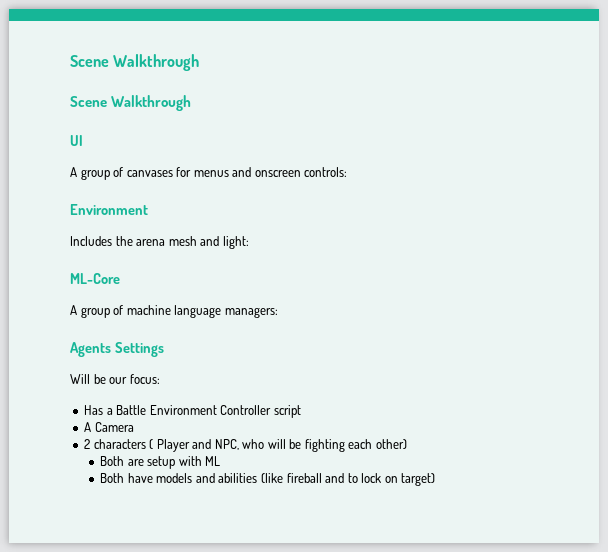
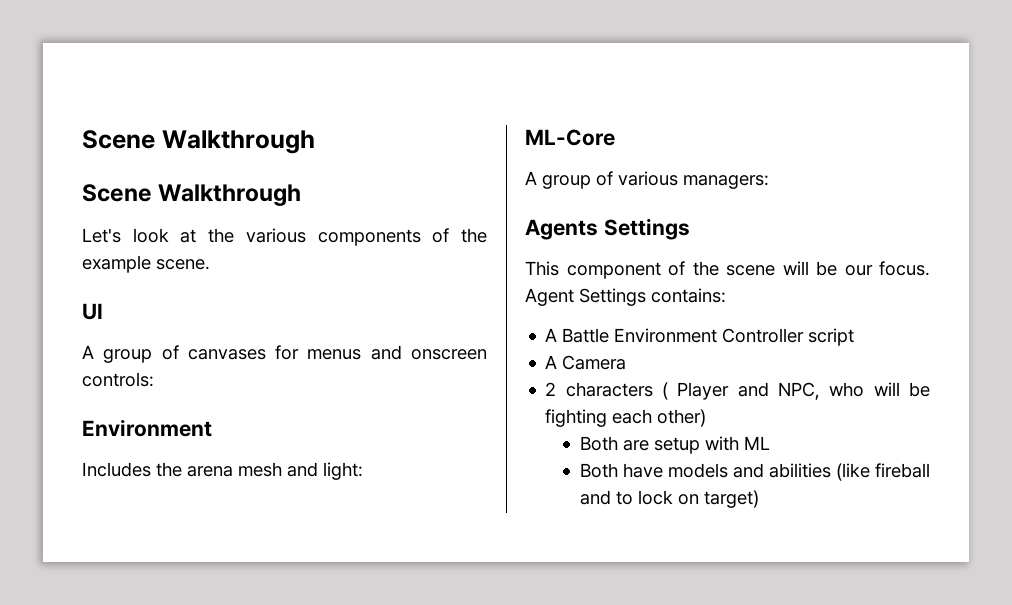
(192, 103) none -> [82,228,488,246] [82,255,210,273] // Let's look at the various components of the example scene.
[126,305,222,318] machine language -> [618,171,678,186] various
[70,374,160,384] [84,405,113,415] Will be our focus: // Has a -> [525,261,930,279] [525,288,726,306] [545,328,558,342] This component of the scene will be our focus. Agent Settings contains: // A

